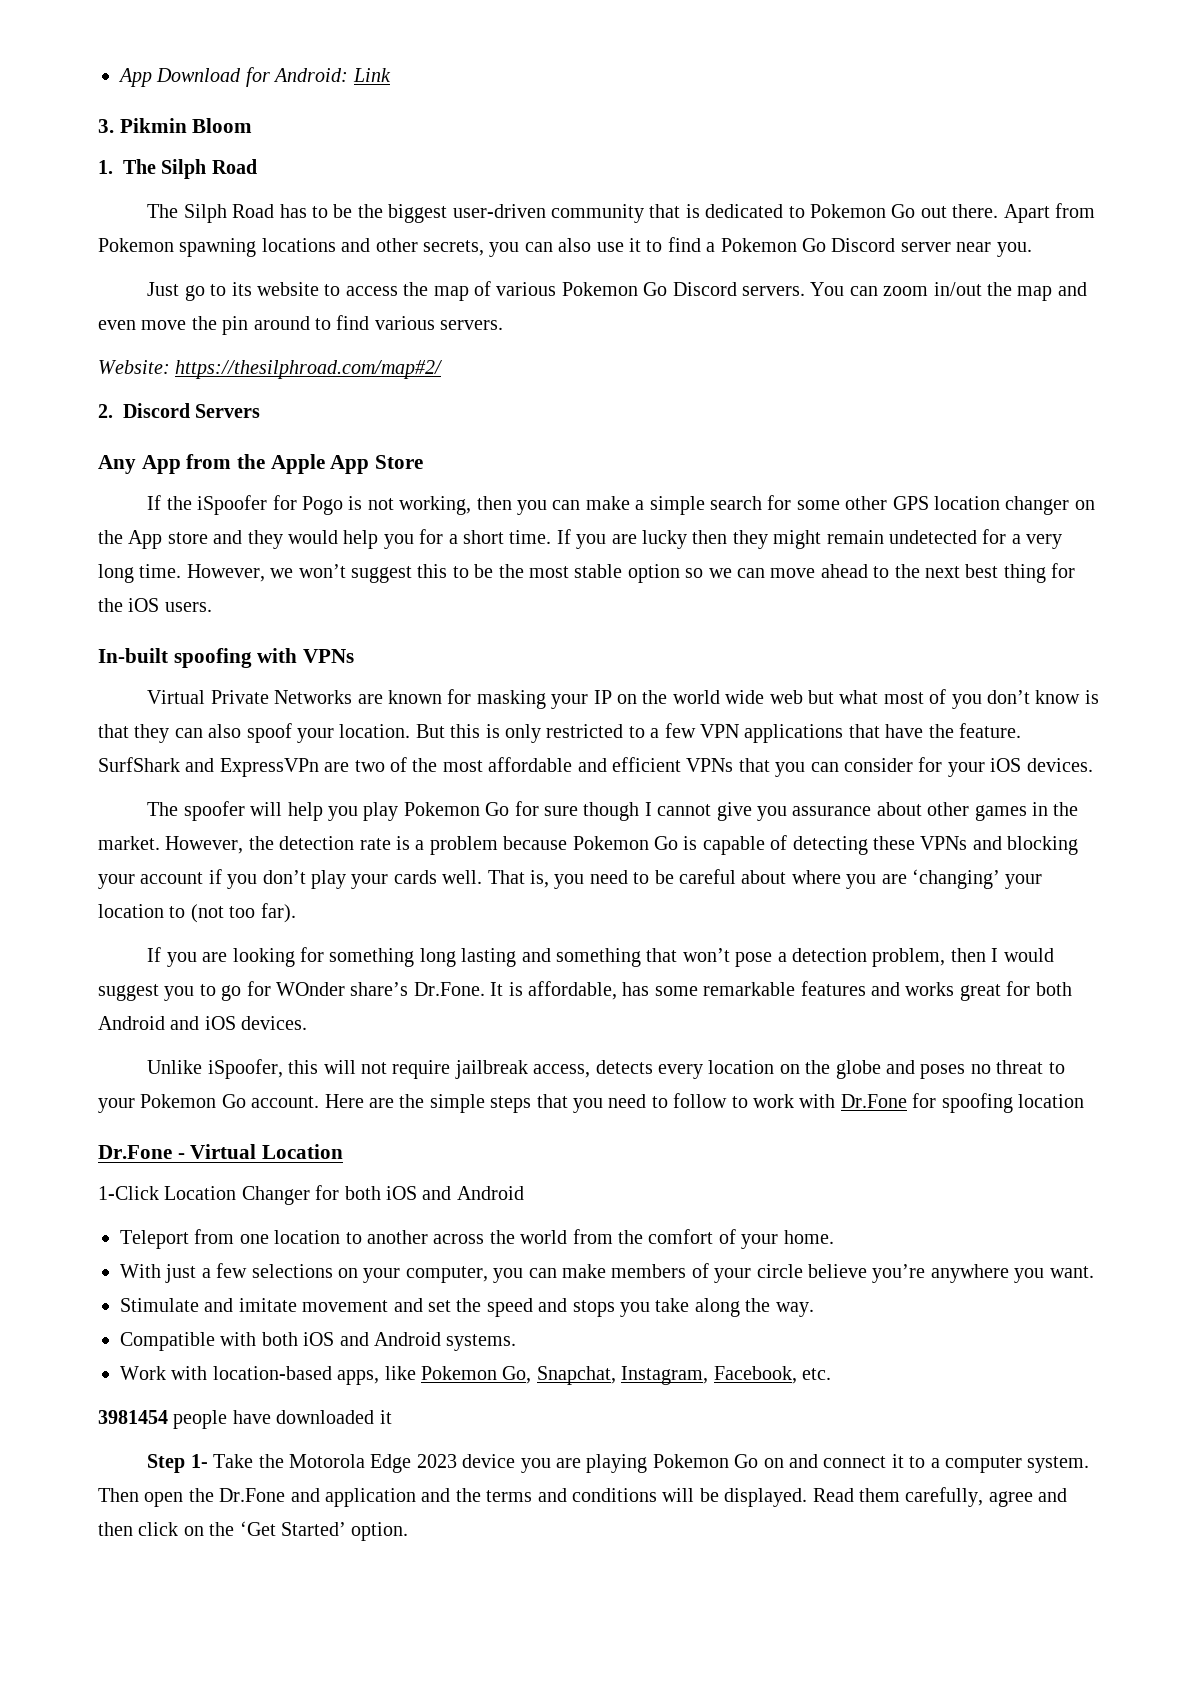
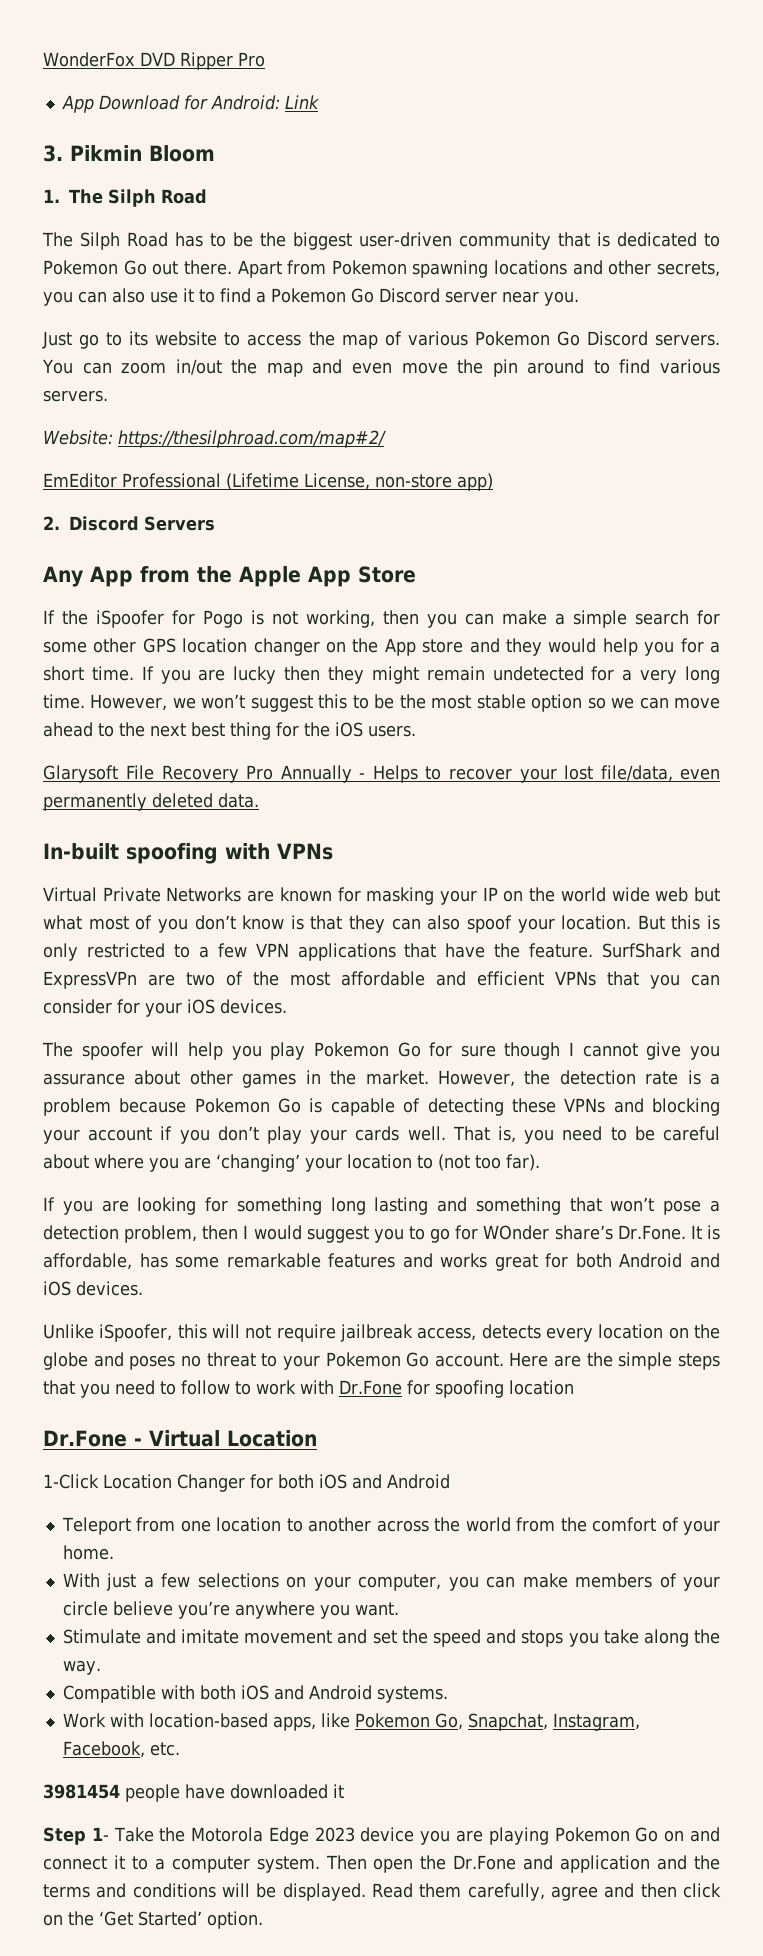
(118, 77) none -> [43,52,265,70] WonderFox DVD Ripper Pro //
(444, 369) none -> [43,473,493,491] // EmEditor Professional (Lifetime License, non-store app)
(212, 607) none -> [43,765,720,783] [43,793,259,811] // Glarysoft File Recovery Pro Annually - Helps to recover your lost file/data, even permanently deleted data.

